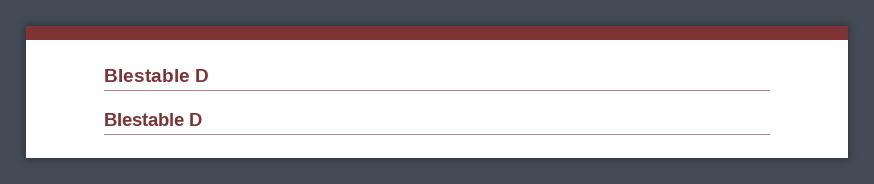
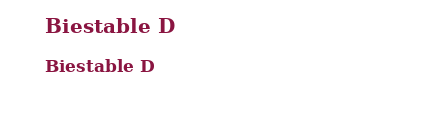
[104,69,190,82] BIestable -> [45,18,151,33] Biestable
[104,113,184,126] BIestable -> [45,59,134,72] Biestable

